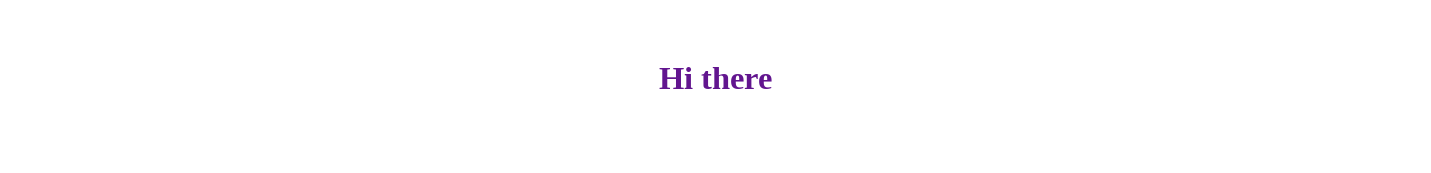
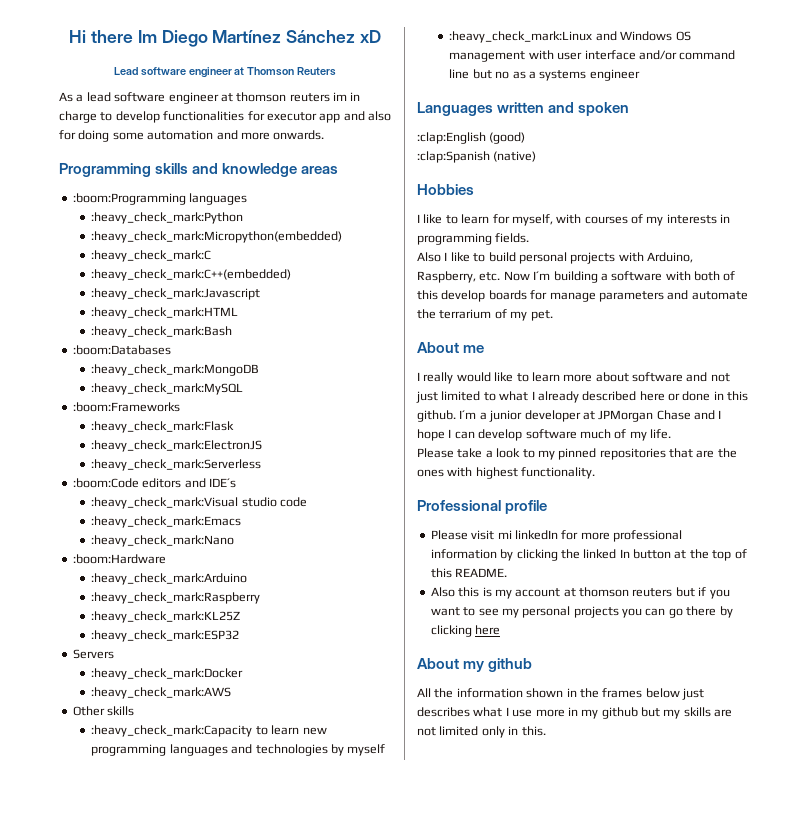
(773, 78) none -> [137,30,381,47] [113,67,337,78] [59,92,361,104] [59,111,391,123] [59,130,325,142] [59,163,339,177] [72,193,248,205] [91,212,244,224] [91,231,343,243] [91,250,212,262] [91,269,292,281] [91,288,261,300] [91,307,239,319] [91,326,233,338] [72,345,171,355] [91,364,260,376] [91,383,244,395] [72,402,180,412] [91,421,235,433] [91,440,263,452] [91,459,262,471] [72,478,236,488] [91,497,308,509] [91,516,242,528] [91,535,235,547] [72,554,166,564] [91,573,248,585] [91,592,261,604] [91,611,241,623] [91,630,240,642] [72,649,114,659] [91,668,244,680] [91,687,232,699] [72,706,135,716] [91,725,327,737] [91,744,386,756] [449,31,691,43] [449,50,736,62] [449,69,640,81] [417,102,630,116] [417,132,526,144] [417,151,537,163] [417,184,474,195] [417,214,731,226] [417,233,530,245] [417,252,693,264] [417,271,736,283] [417,290,748,302] [417,309,553,321] [417,342,485,353] [417,372,730,384] [416,391,749,403] [417,410,722,422] [417,429,671,441] [417,448,737,460] [417,467,596,479] [417,500,548,514] [430,530,682,542] [430,549,747,561] [430,568,508,578] [430,587,730,599] [430,606,733,618] [430,625,501,637] [417,658,533,672] [417,688,704,700] [417,707,733,719] [417,726,546,738] Im Diego Martínez Sánchez xD // Lead software engineer at Thomson Reuters // As a lead software engineer at thomson reuters im in charge to develop functionalities for executor app and also for doing some automation and more onwards. // Programming skills and knowledge areas // :boom:Programming languages // :heavy_check_mark:Python // :heavy_check_mark:Micropython(embedded) // :heavy_check_mark:C // :heavy_check_mark:C++(embedded) // :heavy_check_mark:Javascript // :heavy_check_mark:HTML // :heavy_check_mark:Bash // :boom:Databases // :heavy_check_mark:MongoDB // :heavy_check_mark:MySQL // :boom:Frameworks // :heavy_check_mark:Flask // :heavy_check_mark:ElectronJS // :heavy_check_mark:Serverless // :boom:Code editors and IDE´s // :heavy_check_mark:Visual studio code // :heavy_check_mark:Emacs // :heavy_check_mark:Nano // :boom:Hardware // :heavy_check_mark:Arduino // :heavy_check_mark:Raspberry // :heavy_check_mark:KL25Z // :heavy_check_mark:ESP32 // Servers // :heavy_check_mark:Docker // :heavy_check_mark:AWS // Other skills // :heavy_check_mark:Capacity to learn new programming languages and technologies by myself // :heavy_check_mark:Linux and Windows OS management with user interface and/or command line but no as a systems engineer // Languages written and spoken // :clap:English (good) // :clap:Spanish (native) // Hobbies // I like to learn for myself, with courses of my interests in programming fields. // Also I like to build personal projects with Arduino, Raspberry, etc. Now I´m building a software with both of this develop boards for manage parameters and automate the terrarium of my pet. // About me // I really would like to learn more about software and not just limited to what I already described here or done in this github. I´m a junior developer at JPMorgan Chase and I hope I can develop software much of my life. // Please take a look to my pinned repositories that are the ones with highest functionality. // Professional profile // Please visit mi linkedIn for more professional information by clicking the linked In button at the top of this README. // Also this is my account at thomson reuters but if you want to see my personal projects you can go there by clicking here // About my github // All the information shown in the frames below just describes what I use more in my github but my skills are not limited only in this.

